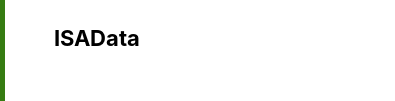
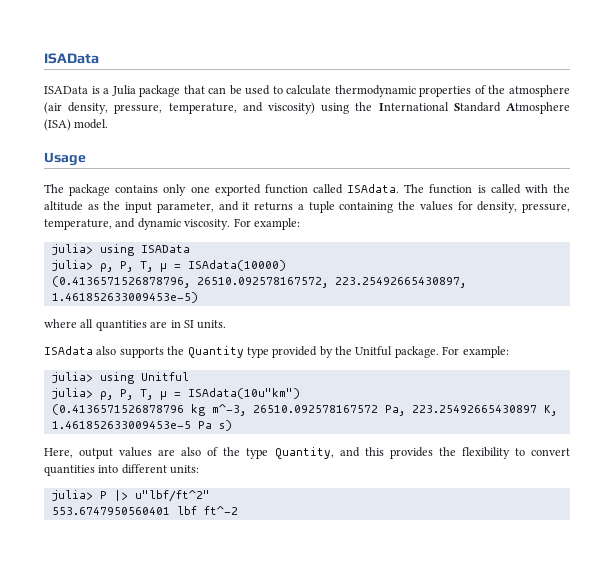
[54,30,140,46] ISAData -> [44,53,99,64] [44,85,571,97] [44,102,570,114] [44,119,109,131] [44,152,86,166] [44,184,571,196] [44,201,570,213] [44,218,300,230] [51,244,190,256] [51,260,286,272] [51,276,466,288] [51,292,198,303] [44,319,227,331] [44,346,509,358] [51,372,189,384] [51,388,300,400] [51,404,557,416] [51,420,232,431] [44,447,570,459] [44,464,200,476] [51,490,210,502] [51,506,238,515] ISAData // ISAData is a Julia package that can be used to calculate thermodynamic properties of the atmosphere (air density, pressure, temperature, and viscosity) using the International Standard Atmosphere (ISA) model. // Usage // The package contains only one exported function called ISAdata. The function is called with the altitude as the input parameter, and it returns a tuple containing the values for density, pressure, temperature, and dynamic viscosity. For example: // julia> using ISAData // julia> ρ, P, T, μ = ISAdata(10000) // (0.4136571526878796, 26510.092578167572, 223.25492665430897, 1.461852633009453e-5) // where all quantities are in SI units. // ISAdata also supports the Quantity type provided by the Unitful package. For example: // julia> using Unitful // julia> ρ, P, T, μ = ISAdata(10u"km") // (0.4136571526878796 kg m^-3, 26510.092578167572 Pa, 223.25492665430897 K, 1.461852633009453e-5 Pa s) // Here, output values are also of the type Quantity, and this provides the flexibility to convert quantities into different units: // julia> P |> u"lbf/ft^2" // 553.6747950560401 lbf ft^-2

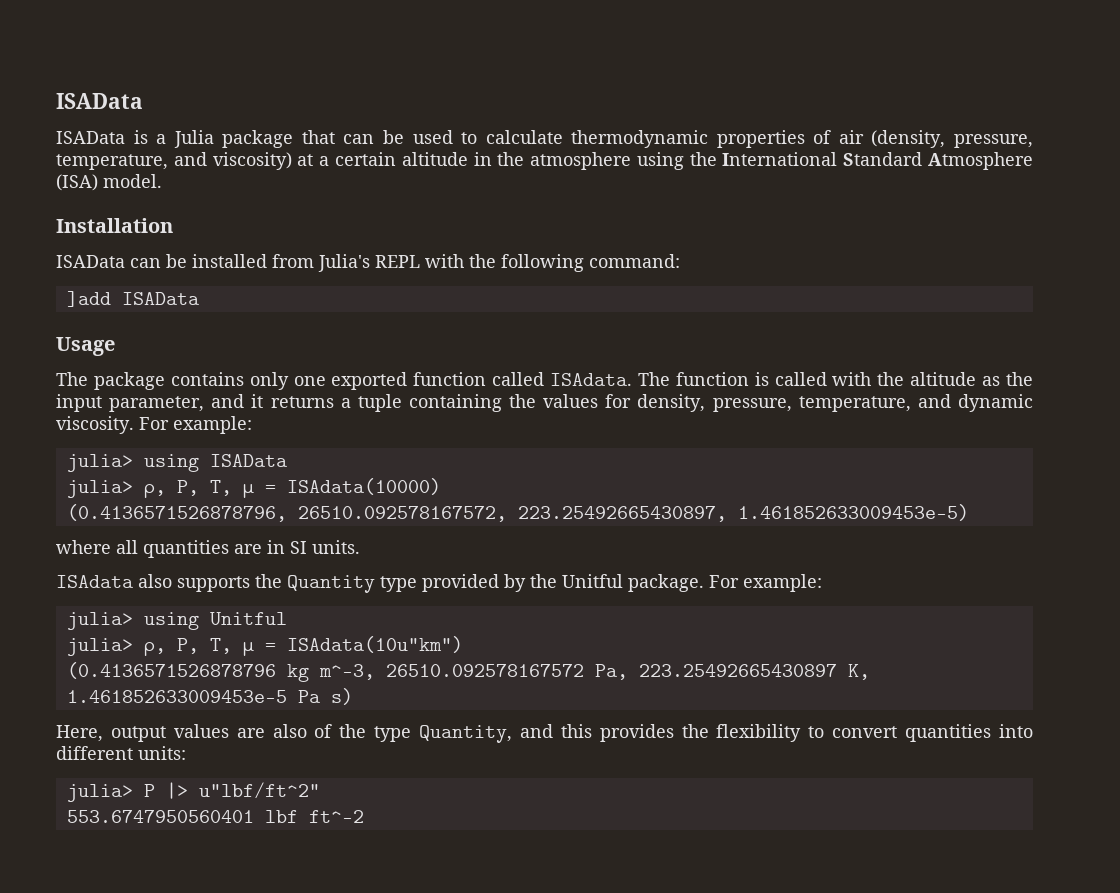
[488,85,571,97] [44,102,315,114] the atmosphere (air density, pressure, temperature, and viscosity) -> [838,130,1033,148] [56,152,632,170] air (density, pressure, temperature, and viscosity) at a certain altitude in the atmosphere
(109, 124) none -> [56,218,173,233] [56,254,680,272] [66,291,199,307] // Installation // ISAData can be installed from Julia's REPL with the following command: // ]add ISAData

